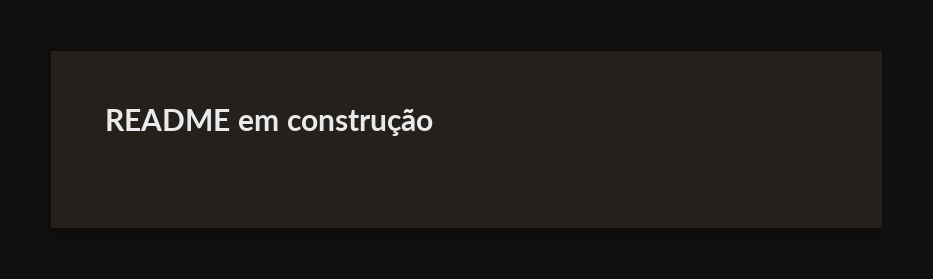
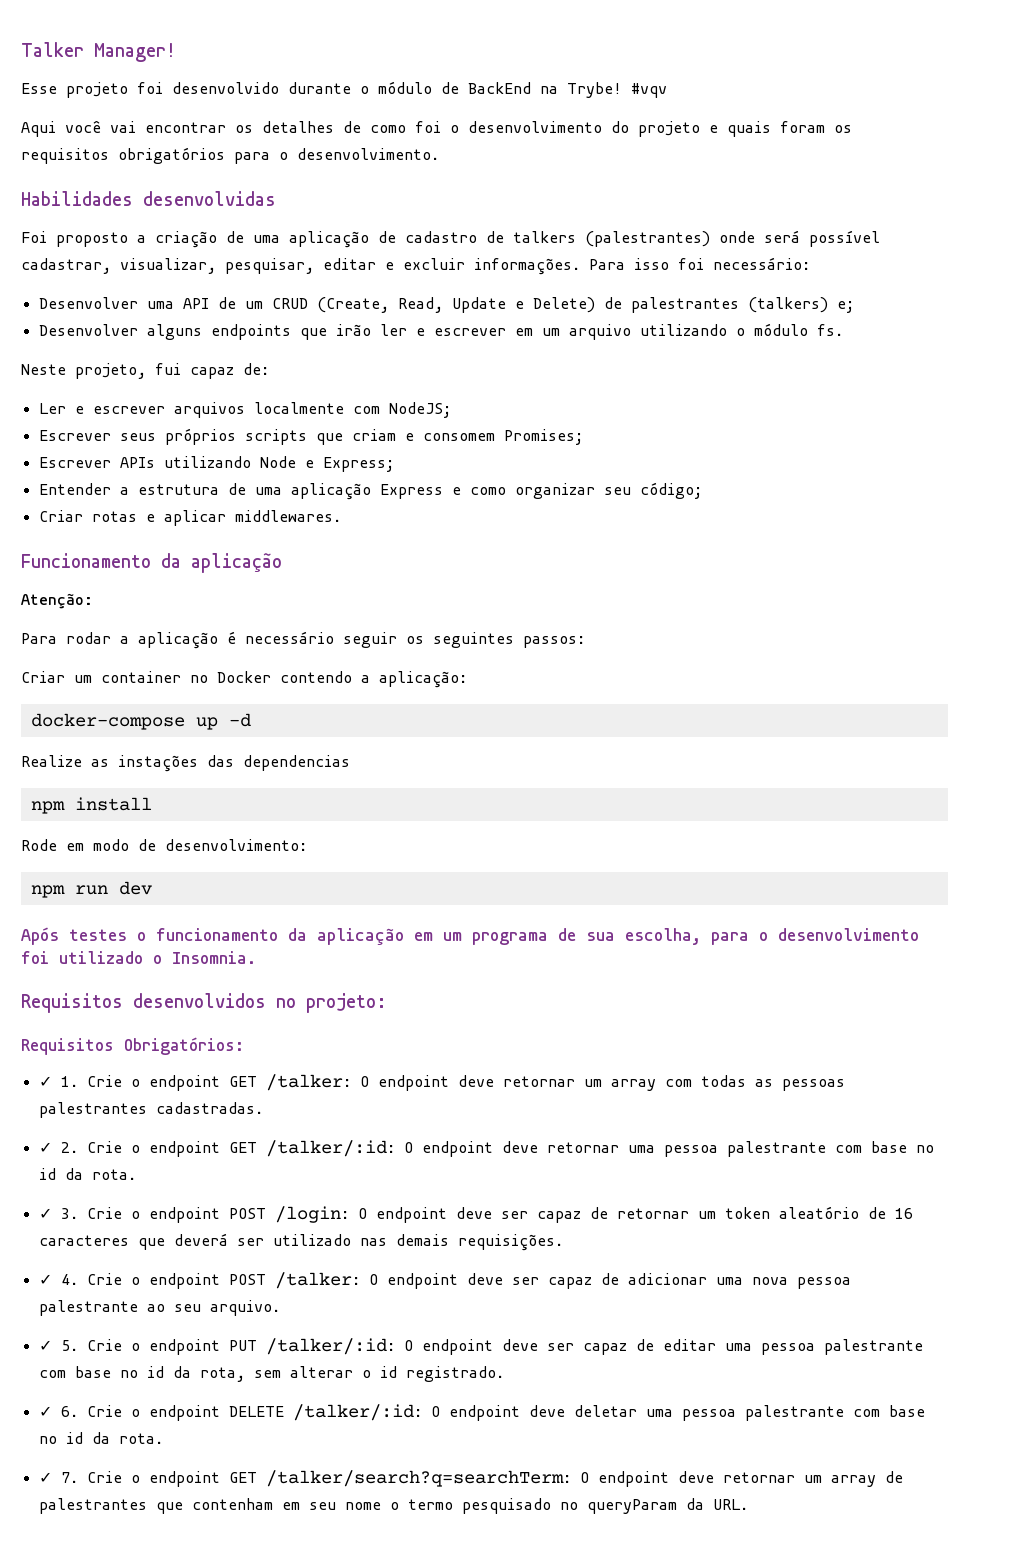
[105,109,433,136] README em construção -> [21,42,176,62] [21,81,667,98] [21,121,852,137] [21,147,439,164] [21,191,276,206] [21,230,880,248] [21,257,810,275] [38,297,854,313] [38,323,843,340] [21,363,269,379] [38,402,451,418] [38,428,583,445] [38,456,394,472] [38,482,702,500] [38,510,341,526] [21,553,282,573] [21,593,93,609] [21,631,585,649] [21,671,467,688] [30,713,251,730] [21,755,350,772] [30,797,152,814] [21,839,307,851] [30,881,152,898] [21,927,919,945] [21,951,256,964] [21,993,387,1013] [21,1037,244,1055] [38,1074,845,1091] [38,1102,263,1118] [38,1140,934,1157] [38,1168,136,1180] [38,1206,913,1223] [38,1233,563,1251] [38,1272,851,1289] [38,1300,280,1316] [38,1338,923,1355] [38,1366,504,1382] [38,1404,925,1421] [38,1432,163,1444] [38,1470,903,1487] [38,1498,748,1514] Talker Manager! // Esse projeto foi desenvolvido durante o módulo de BackEnd na Trybe! #vqv // Aqui você vai encontrar os detalhes de como foi o desenvolvimento do projeto e quais foram os requisitos obrigatórios para o desenvolvimento. // Habilidades desenvolvidas // Foi proposto a criação de uma aplicação de cadastro de talkers (palestrantes) onde será possível cadastrar, visualizar, pesquisar, editar e excluir informações. Para isso foi necessário: // Desenvolver uma API de um CRUD (Create, Read, Update e Delete) de palestrantes (talkers) e; // Desenvolver alguns endpoints que irão ler e escrever em um arquivo utilizando o módulo fs. // Neste projeto, fui capaz de: // Ler e escrever arquivos localmente com NodeJS; // Escrever seus próprios scripts que criam e consomem Promises; // Escrever APIs utilizando Node e Express; // Entender a estrutura de uma aplicação Express e como organizar seu código; // Criar rotas e aplicar middlewares. // Funcionamento da aplicação // Atenção: // Para rodar a aplicação é necessário seguir os seguintes passos: // Criar um container no Docker contendo a aplicação: // docker-compose up -d // Realize as instações das dependencias // npm install // Rode em modo de desenvolvimento: // npm run dev // Após testes o funcionamento da aplicação em um programa de sua escolha, para o desenvolvimento foi utilizado o Insomnia. // Requisitos desenvolvidos no projeto: // Requisitos Obrigatórios: // ✓ 1. Crie o endpoint GET /talker: O endpoint deve retornar um array com todas as pessoas palestrantes cadastradas. // ✓ 2. Crie o endpoint GET /talker/:id: O endpoint deve retornar uma pessoa palestrante com base no id da rota. // ✓ 3. Crie o endpoint POST /login: O endpoint deve ser capaz de retornar um token aleatório de 16 caracteres que deverá ser utilizado nas demais requisições. // ✓ 4. Crie o endpoint POST /talker: O endpoint deve ser capaz de adicionar uma nova pessoa palestrante ao seu arquivo. // ✓ 5. Crie o endpoint PUT /talker/:id: O endpoint deve ser capaz de editar uma pessoa palestrante com base no id da rota, sem alterar o id registrado. // ✓ 6. Crie o endpoint DELETE /talker/:id: O endpoint deve deletar uma pessoa palestrante com base no id da rota. // ✓ 7. Crie o endpoint GET /talker/search?q=searchTerm: O endpoint deve retornar um array de palestrantes que contenham em seu nome o termo pesquisado no queryParam da URL.

